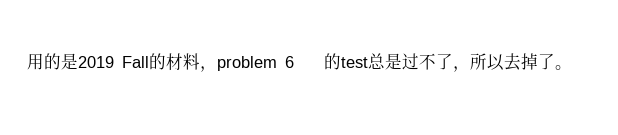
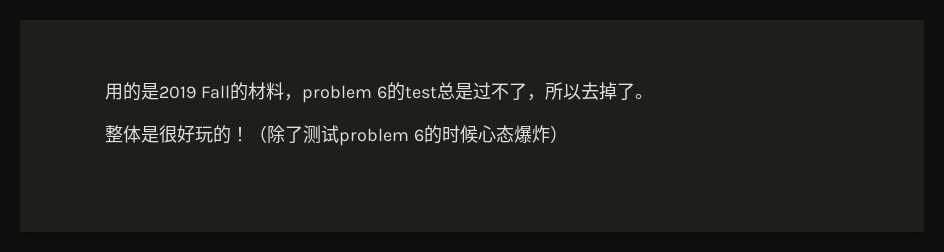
(572, 67) none -> [105,125,568,146] // 整体是很好玩的！（除了测试problem 6的时候心态爆炸）

